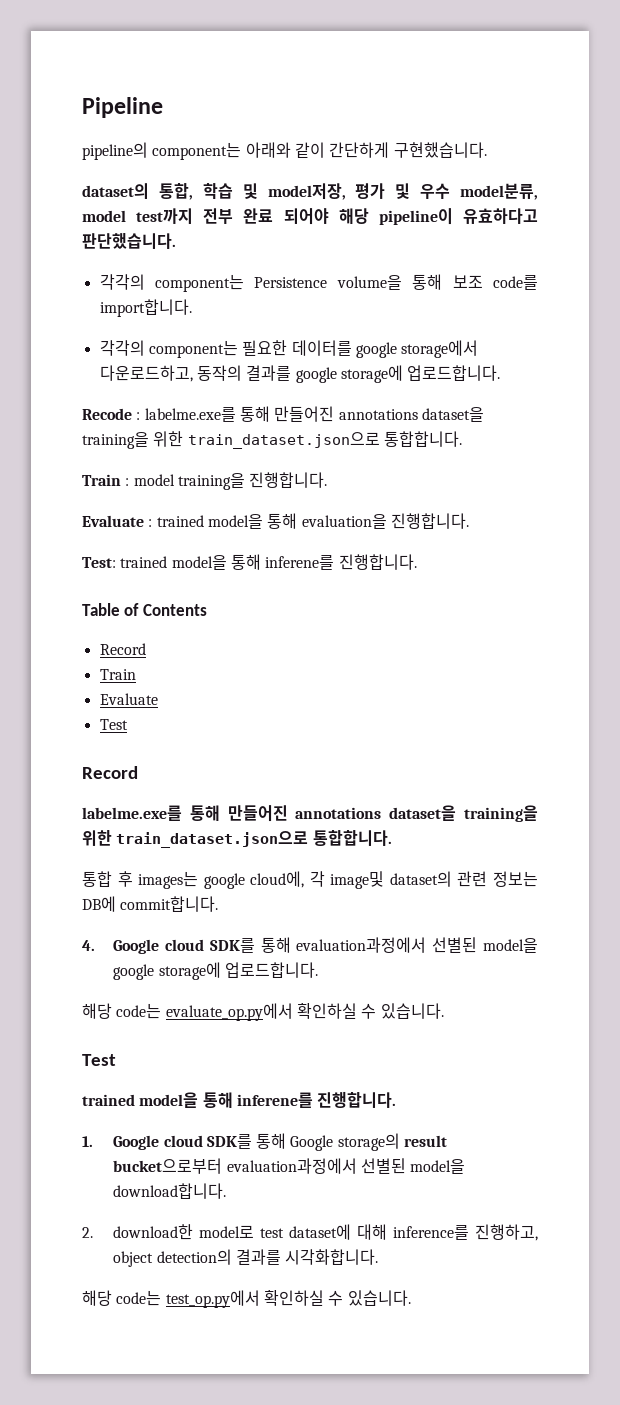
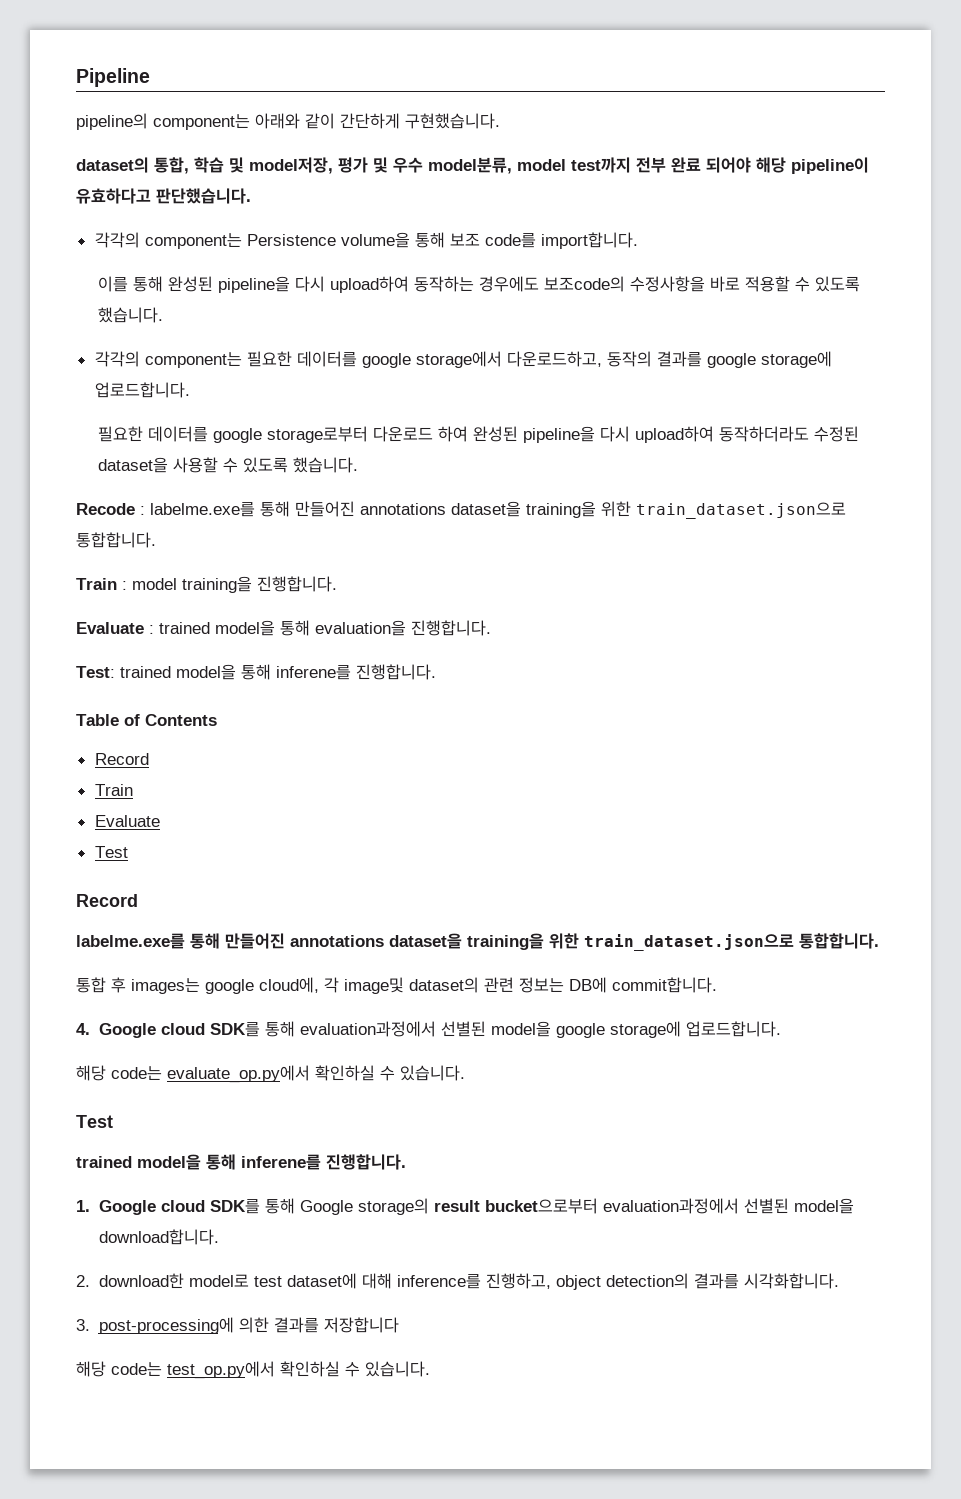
(192, 308) none -> [98,276,861,293] [98,307,164,323] // 이를 통해 완성된 pipeline을 다시 upload하여 동작하는 경우에도 보조code의 수정사항을 바로 적용할 수 있도록 했습니다.
(501, 373) none -> [98,426,860,443] [98,457,359,473] // 필요한 데이터를 google storage로부터 다운로드 하여 완성된 pipeline을 다시 upload하여 동작하더라도 수정된 dataset을 사용할 수 있도록 했습니다.
(379, 1257) none -> [76,1317,399,1334] // 3. post-processing에 의한 결과를 저장합니다

